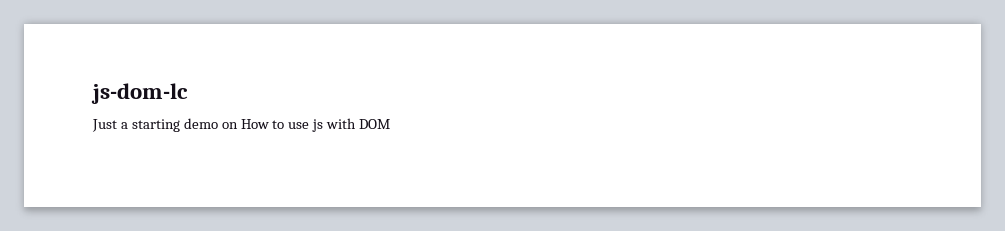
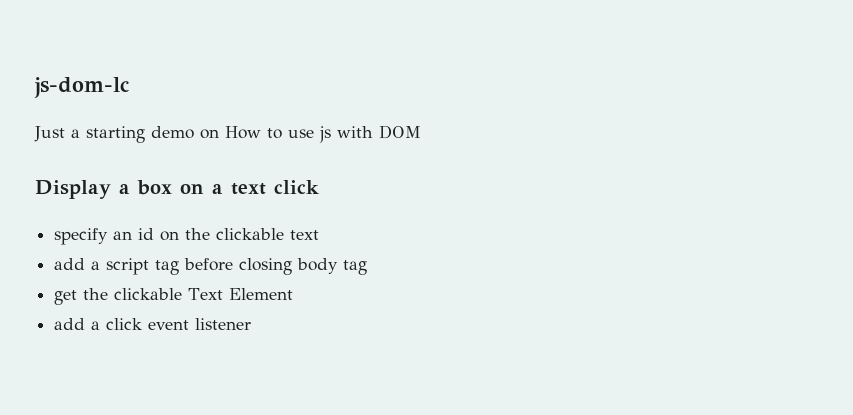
(391, 124) none -> [35,180,319,199] [54,228,320,245] [54,258,368,275] [54,288,294,305] [54,318,252,330] // Display a box on a text click // specify an id on the clickable text // add a script tag before closing body tag // get the clickable Text Element // add a click event listener

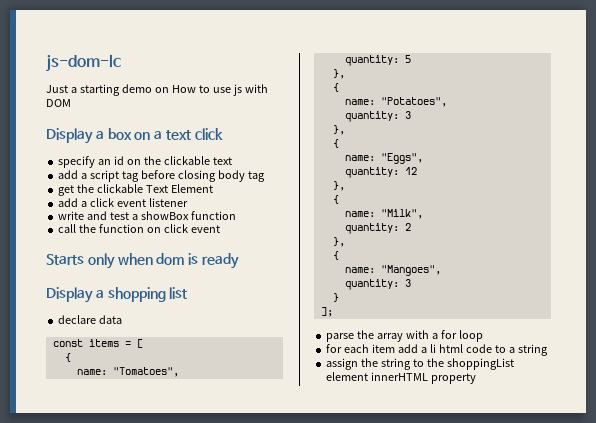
(252, 324) none -> [58,211,236,220] [58,224,220,233] [46,253,239,269] [46,287,188,303] [58,315,123,324] [52,339,143,348] [64,353,71,362] [76,367,179,377] [344,55,411,66] [332,69,345,79] [332,83,339,92] [344,97,447,107] [344,111,411,122] [332,125,345,135] [332,139,339,148] [344,153,423,164] [344,167,417,178] [332,181,345,191] [332,195,339,204] [344,209,423,219] [344,223,411,234] [332,237,345,247] [332,251,339,260] [344,265,441,276] [344,279,411,290] [332,293,339,302] [320,307,333,317] [326,330,483,342] [326,344,548,356] [326,358,514,370] [326,372,477,384] // write and test a showBox function // call the function on click event // Starts only when dom is ready // Display a shopping list // declare data // const items = [ // { // name: "Tomatoes", // quantity: 5 // }, // { // name: "Potatoes", // quantity: 3 // }, // { // name: "Eggs", // quantity: 12 // }, // { // name: "Milk", // quantity: 2 // }, // { // name: "Mangoes", // quantity: 3 // } // ]; // parse the array with a for loop // for each item add a li html code to a string // assign the string to the shoppingList element innerHTML property

